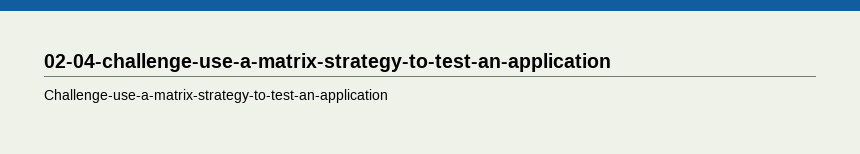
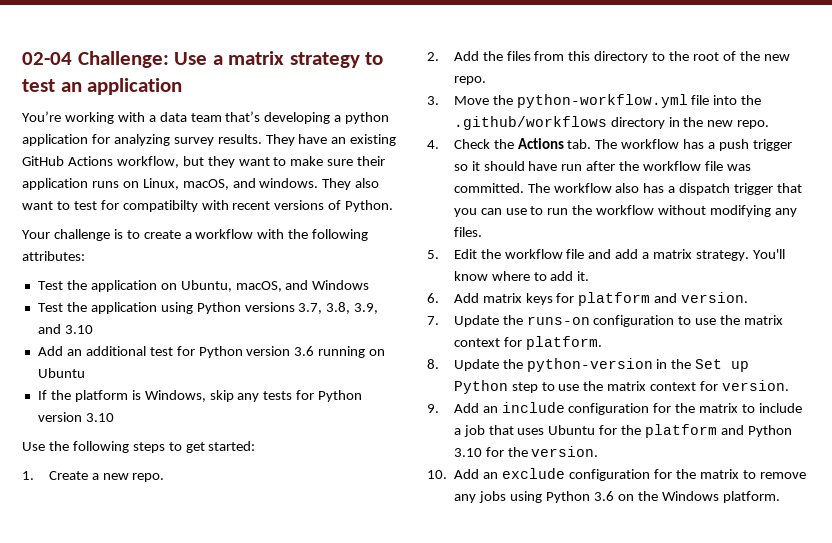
[44,53,611,72] [44,89,388,103] 02-04-challenge-use-a-matrix-strategy-to-test-an-application // Challenge-use-a-matrix-strategy-to-test-an-application -> [22,51,384,68] [22,78,183,95] [22,111,390,124] [22,134,397,146] [22,156,386,168] [22,178,380,190] [22,200,394,212] [22,229,369,241] [22,251,85,261] [37,280,370,292] [37,302,379,314] [37,324,93,334] [37,346,386,358] [37,368,85,378] [37,390,363,402] [37,412,114,422] [22,441,256,453] [22,471,165,482] [427,51,790,63] [453,76,486,85] [427,94,762,108] [453,116,770,130] [427,138,792,151] [453,161,751,171] [453,183,803,195] [453,205,797,217] [453,227,482,237] [427,249,785,261] [453,271,590,281] [427,292,749,306] [427,315,784,327] [453,336,602,350] [427,358,750,372] [453,380,790,394] [427,402,803,415] [453,424,792,438] [453,446,599,457] [427,468,806,481] [454,491,780,503] 02-04 Challenge: Use a matrix strategy to test an application // You’re working with a data team that’s developing a python application for analyzing survey results. They have an existing GitHub Actions workflow, but they want to make sure their application runs on Linux, macOS, and windows. They also want to test for compatibilty with recent versions of Python. // Your challenge is to create a workflow with the following attributes: // Test the application on Ubuntu, macOS, and Windows // Test the application using Python versions 3.7, 3.8, 3.9, and 3.10 // Add an additional test for Python version 3.6 running on Ubuntu // If the platform is Windows, skip any tests for Python version 3.10 // Use the following steps to get started: // 1. Create a new repo. // 2. Add the files from this directory to the root of the new repo. // 3. Move the python-workflow.yml file into the .github/workflows directory in the new repo. // 4. Check the Actions tab. The workflow has a push trigger so it should have run after the workflow file was committed. The workflow also has a dispatch trigger that you can use to run the workflow without modifying any files. // 5. Edit the workflow file and add a matrix strategy. You'll know where to add it. // 6. Add matrix keys for platform and version. // 7. Update the runs-on configuration to use the matrix context for platform. // 8. Update the python-version in the Set up Python step to use the matrix context for version. // 9. Add an include configuration for the matrix to include a job that uses Ubuntu for the platform and Python 3.10 for the version. // 10. Add an exclude configuration for the matrix to remove any jobs using Python 3.6 on the Windows platform.

